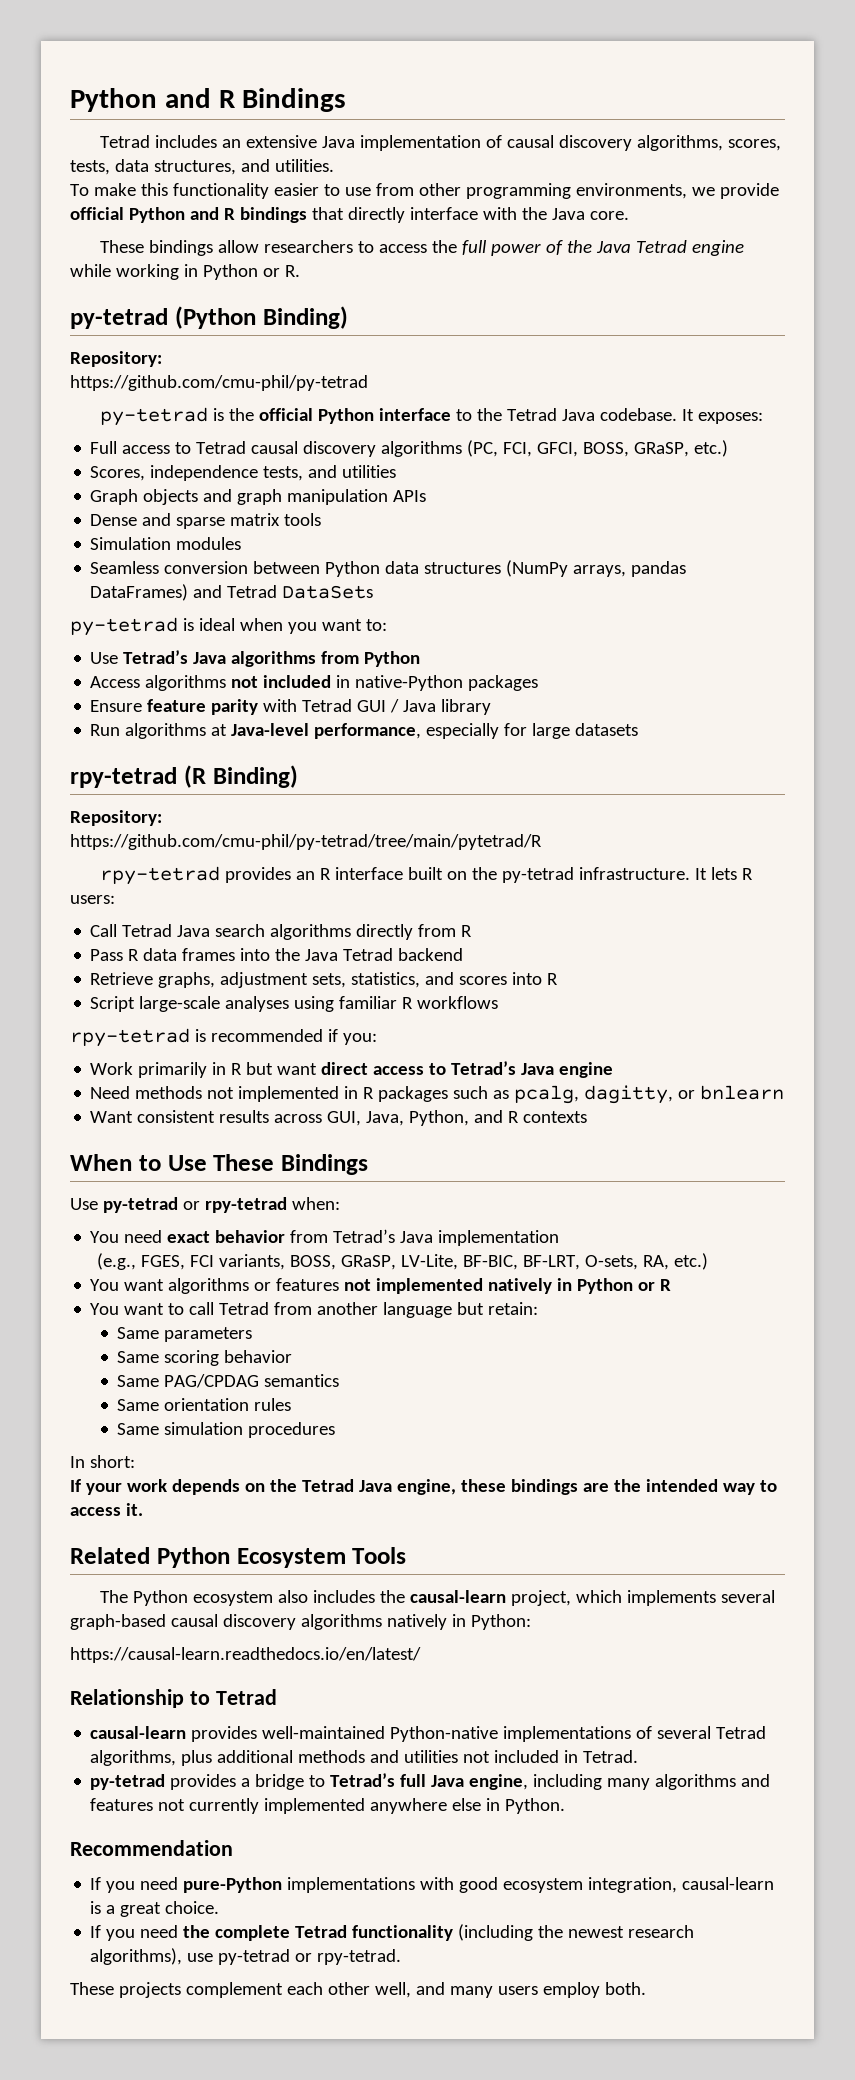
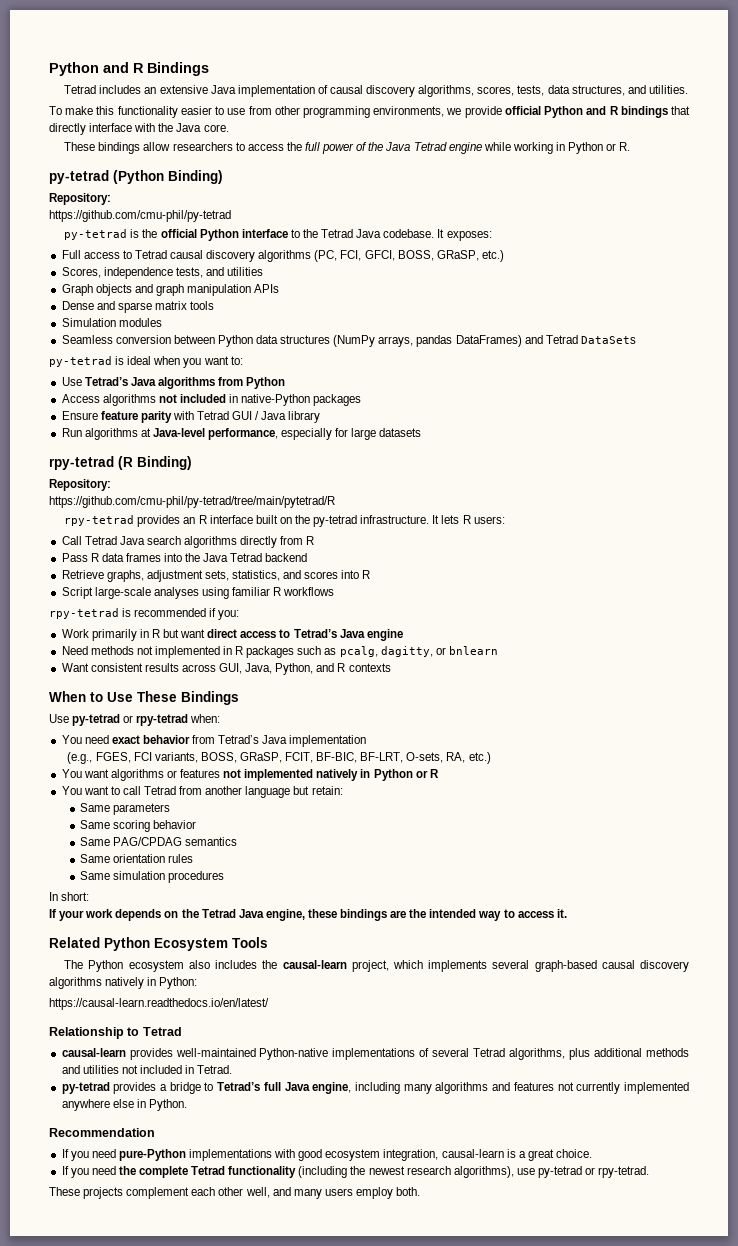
[401,1254,459,1270] LV-Lite, -> [285,752,314,763] FCIT,

